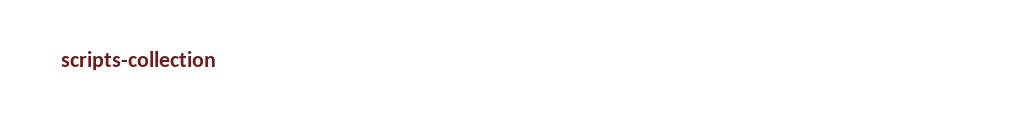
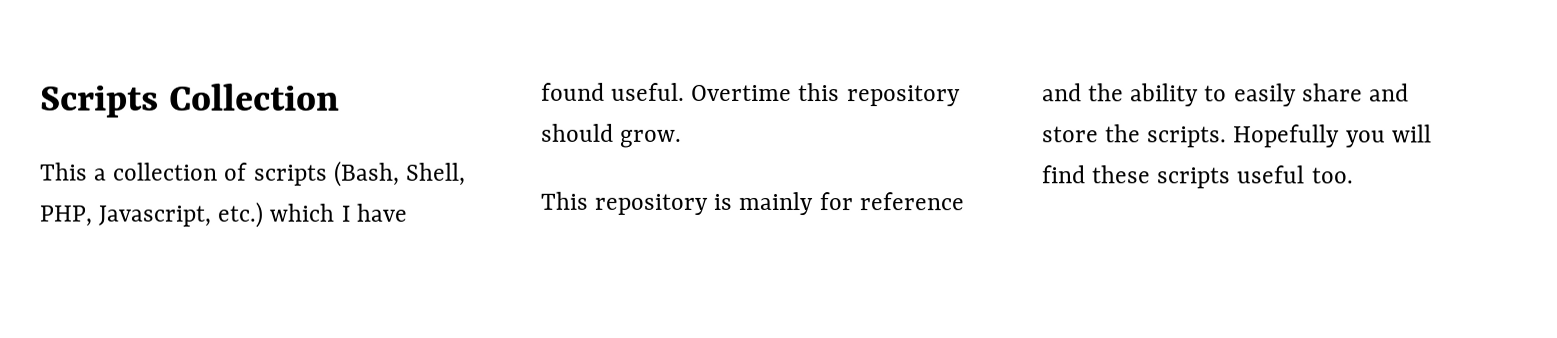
[61,51,216,70] scripts-collection -> [40,83,341,118] [39,160,466,187] [39,201,407,228] [541,82,961,107] [541,123,683,148] [540,191,964,216] [1042,83,1409,107] [1042,124,1432,148] [1041,165,1354,189] Scripts Collection // This a collection of scripts (Bash, Shell, PHP, Javascript, etc.) which I have found useful. Overtime this repository should grow. // This repository is mainly for reference and the ability to easily share and store the scripts. Hopefully you will find these scripts useful too.

